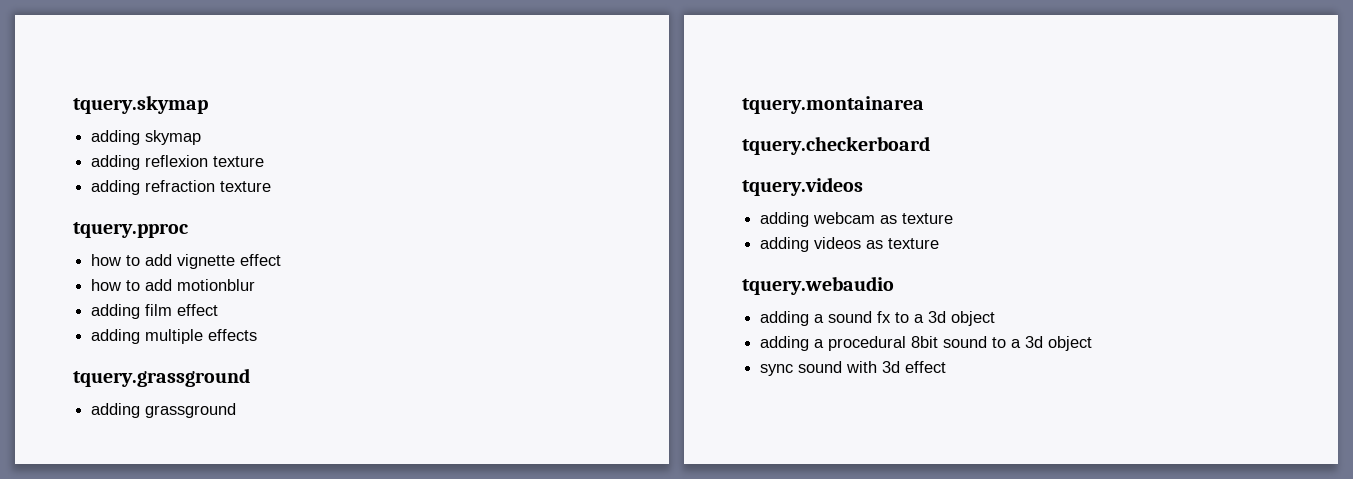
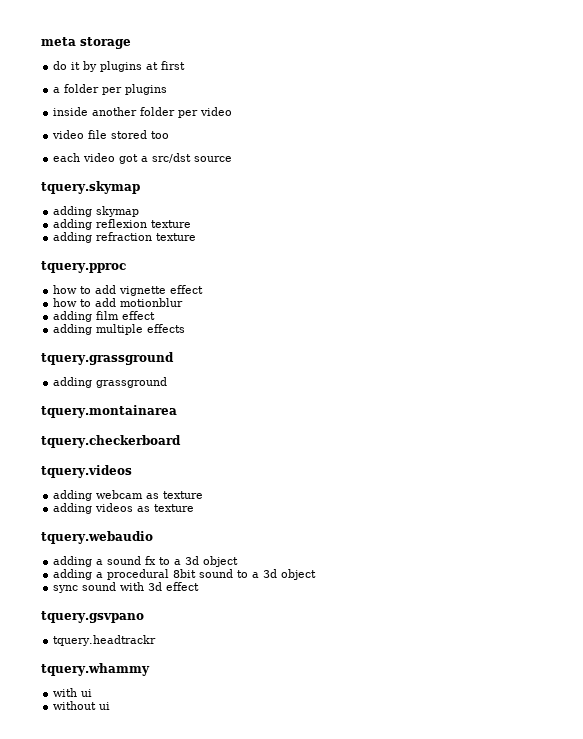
(73, 104) none -> [41,37,131,49] [53,61,186,72] [53,84,168,95] [53,107,233,118] [52,130,170,139] [53,153,233,164] meta storage // do it by plugins at first // a folder per plugins // inside another folder per video // video file stored too // each video got a src/dst source //
(947, 367) none -> [41,611,144,623] [53,635,157,646] [41,663,150,676] [53,688,93,697] [53,701,111,710] // tquery.gsvpano // tquery.headtrackr // tquery.whammy // with ui // without ui

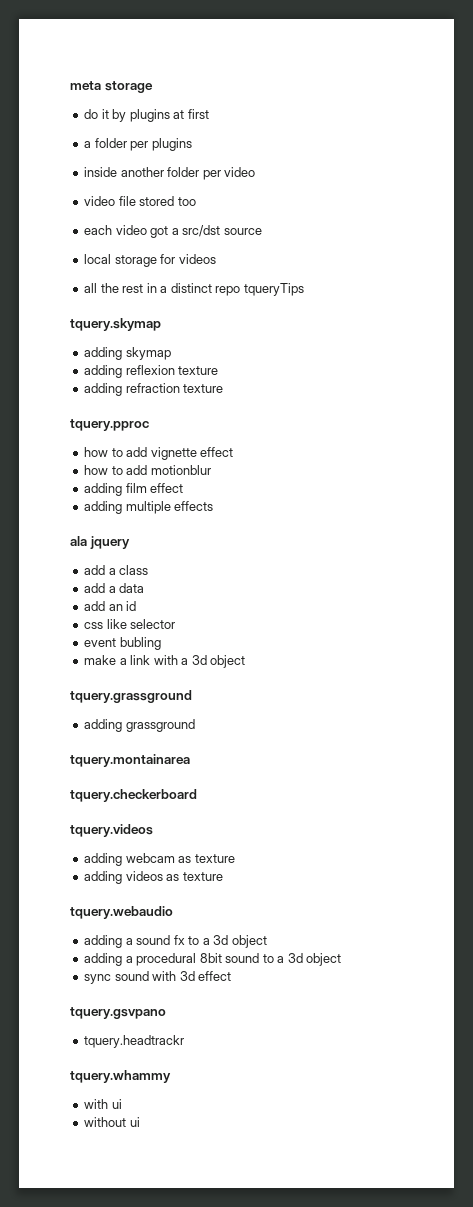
(233, 159) none -> [84,254,216,267] [84,283,304,296] // local storage for videos // all the rest in a distinct repo tqueryTips
(186, 328) none -> [70,536,130,549] [84,565,149,575] [84,583,145,593] [84,601,137,611] [84,619,176,629] [84,637,161,650] [84,655,246,668] // ala jquery // add a class // add a data // add an id // css like selector // event bubling // make a link with a 3d object

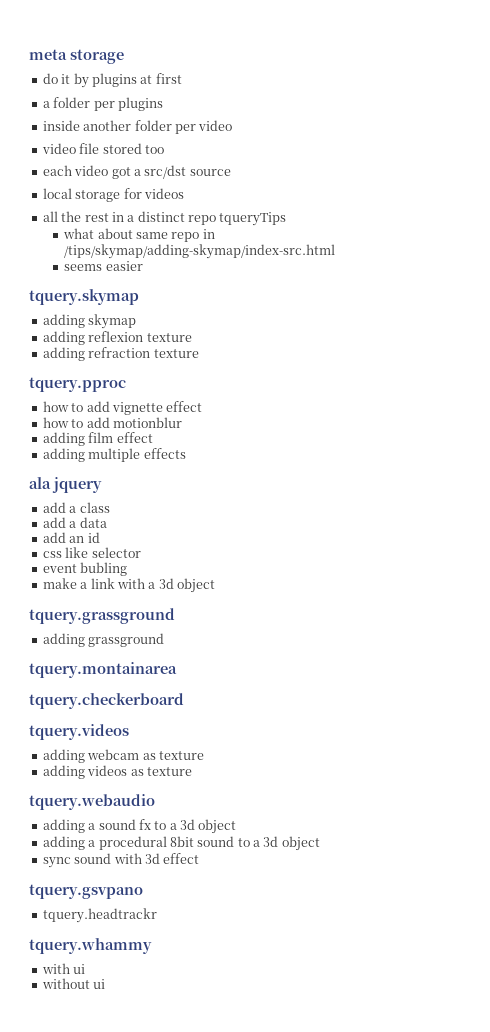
(304, 289) none -> [63,228,215,242] [64,244,336,259] [64,261,143,271] // what about same repo in /tips/skymap/adding-skymap/index-src.html // seems easier

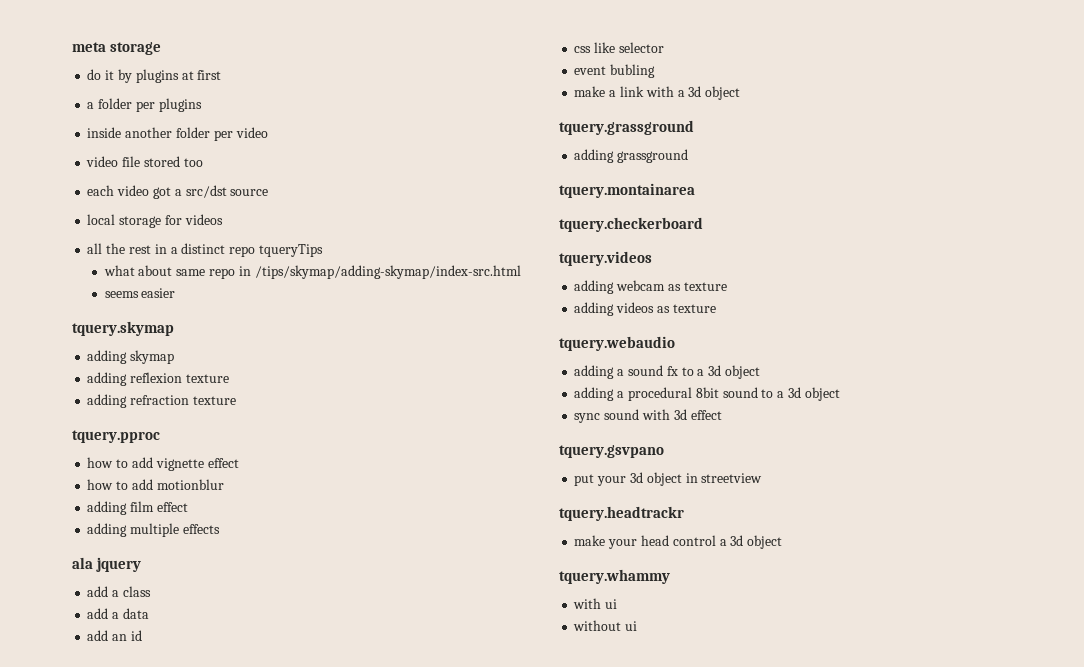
[42,908,157,923] tquery.headtrackr -> [574,472,763,486] [559,506,684,521] [574,535,783,549] put your 3d object in streetview // tquery.headtrackr // make your head control a 3d object

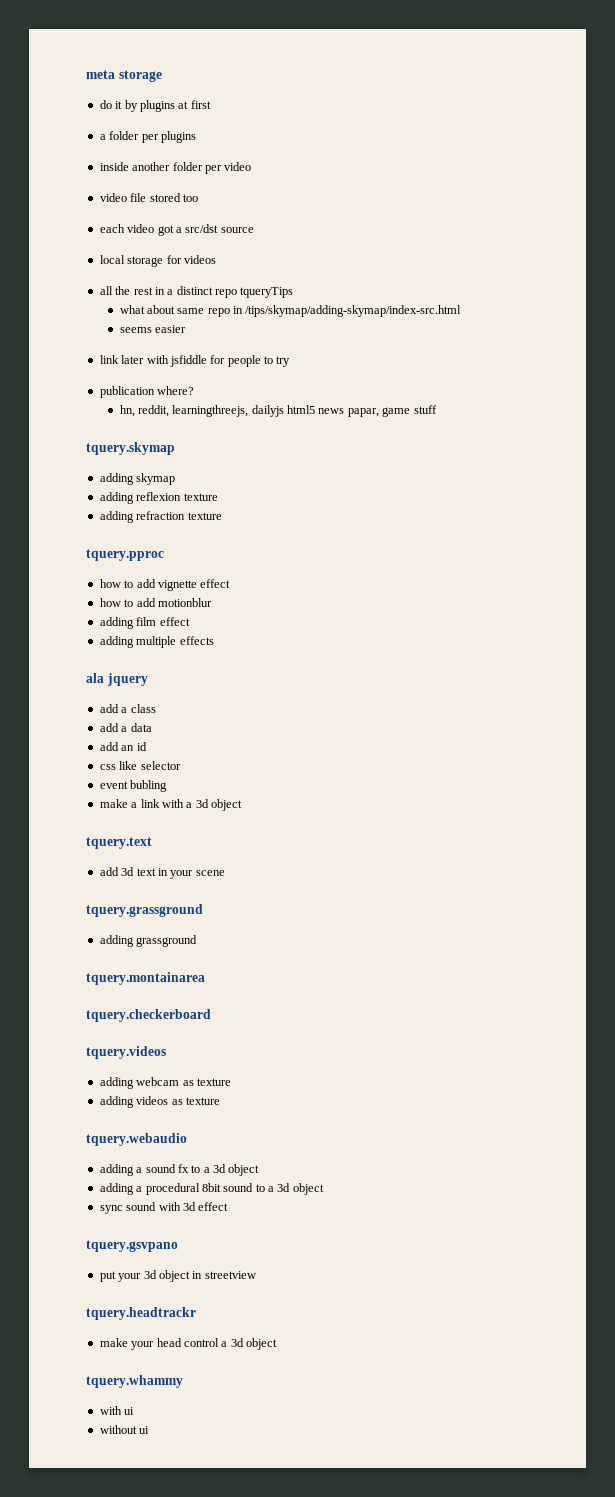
(176, 293) none -> [99,355,291,367] [99,386,195,398] [119,405,437,417] // link later with jsfiddle for people to try // publication where? // hn, reddit, learningthreejs, dailyjs html5 news papar, game stuff
(741, 93) none -> [86,837,152,849] [99,867,225,879] // tquery.text // add 3d text in your scene

